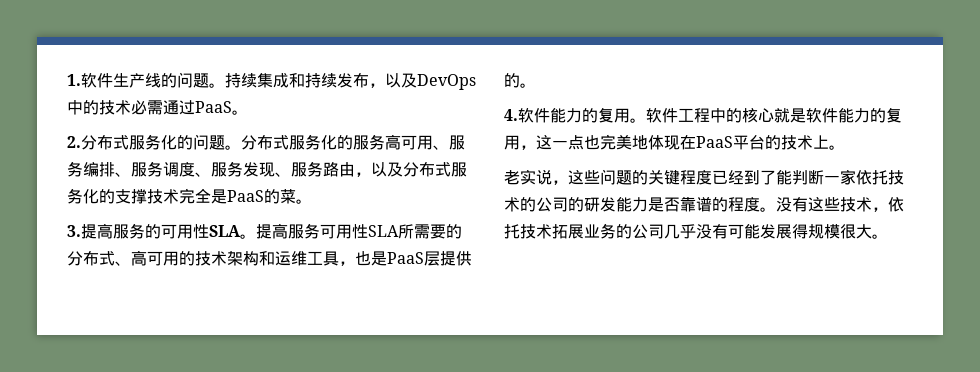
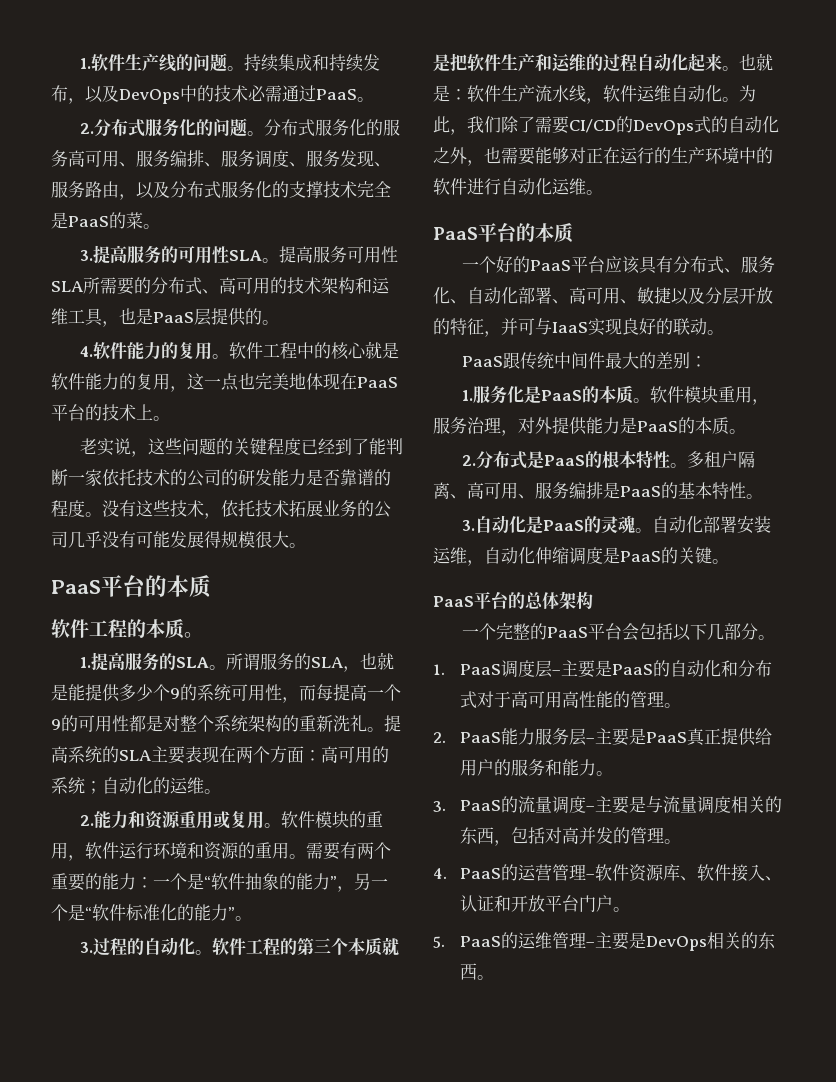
(888, 236) none -> [51,575,211,597] [51,619,203,638] [79,652,394,672] [51,684,401,703] [51,715,401,732] [51,746,389,764] [51,777,221,794] [79,810,383,829] [51,842,391,861] [51,873,388,892] [51,904,252,921] [79,937,399,956] [433,53,773,72] [433,85,756,104] [433,116,779,135] [433,147,773,166] [433,178,603,195] [433,222,573,242] [461,256,775,274] [433,287,773,305] [433,318,724,337] [461,352,707,370] [461,385,769,405] [433,417,746,436] [461,450,755,469] [433,482,763,500] [461,515,771,534] [433,547,729,566] [433,591,593,610] [461,623,775,641] [433,660,772,678] [459,691,681,709] [433,728,772,746] [459,759,613,776] [433,796,782,814] [459,827,681,846] [433,864,782,882] [459,895,630,912] [433,932,775,951] [459,963,494,980] // PaaS平台的本质 // 软件工程的本质。 // 1.提高服务的SLA。所谓服务的SLA，也就是能提供多少个9的系统可用性，而每提高一个9的可用性都是对整个系统架构的重新洗礼。提高系统的SLA主要表现在两个方面：高可用的系统；自动化的运维。 // 2.能力和资源重用或复用。软件模块的重用，软件运行环境和资源的重用。需要有两个重要的能力：一个是“软件抽象的能力”，另一个是“软件标准化的能力”。 // 3.过程的自动化。软件工程的第三个本质就是把软件生产和运维的过程自动化起来。也就是：软件生产流水线，软件运维自动化。为此，我们除了需要CI/CD的DevOps式的自动化之外，也需要能够对正在运行的生产环境中的软件进行自动化运维。 // PaaS平台的本质 // 一个好的PaaS平台应该具有分布式、服务化、自动化部署、高可用、敏捷以及分层开放的特征，并可与IaaS实现良好的联动。 // PaaS跟传统中间件最大的差别： // 1.服务化是PaaS的本质。软件模块重用，服务治理，对外提供能力是PaaS的本质。 // 2.分布式是PaaS的根本特性。多租户隔离、高可用、服务编排是PaaS的基本特性。 // 3.自动化是PaaS的灵魂。自动化部署安装运维，自动化伸缩调度是PaaS的关键。 // PaaS平台的总体架构 // 一个完整的PaaS平台会包括以下几部分。 // 1. PaaS调度层–主要是PaaS的自动化和分布式对于高可用高性能的管理。 // 2. PaaS能力服务层–主要是PaaS真正提供给用户的服务和能力。 // 3. PaaS的流量调度–主要是与流量调度相关的东西，包括对高并发的管理。 // 4. PaaS的运营管理–软件资源库、软件接入、认证和开放平台门户。 // 5. PaaS的运维管理–主要是DevOps相关的东西。

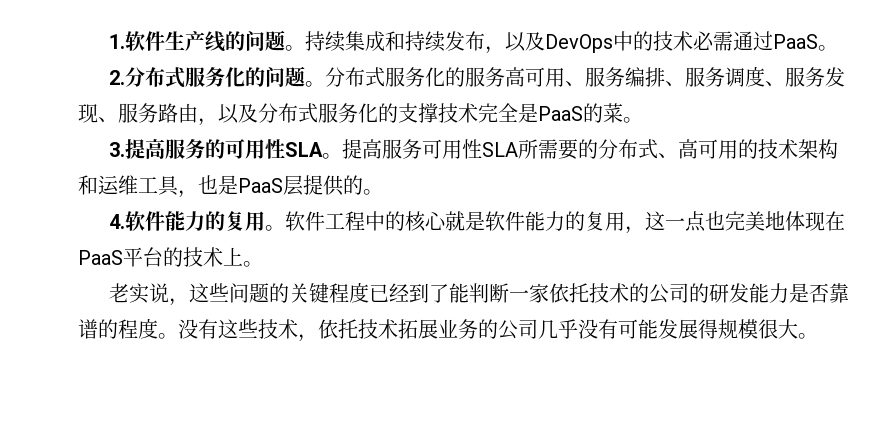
[51,575,211,597] [51,619,203,638] [79,652,394,672] [51,684,401,703] [51,715,401,732] [51,746,389,764] [51,777,221,794] [79,810,383,829] [51,842,391,861] [51,873,388,892] [51,904,252,921] [79,937,399,956] [433,53,773,72] [433,85,756,104] [433,116,779,135] [433,147,773,166] [433,178,603,195] [433,222,573,242] [461,256,775,274] [433,287,773,305] [433,318,724,337] [461,352,707,370] [461,385,769,405] [433,417,746,436] [461,450,755,469] [433,482,763,500] [461,515,771,534] [433,547,729,566] [433,591,593,610] [461,623,775,641] [433,660,772,678] [459,691,681,709] [433,728,772,746] [459,759,613,776] [433,796,782,814] [459,827,681,846] [433,864,782,882] [459,895,630,912] [433,932,775,951] [459,963,494,980] // PaaS平台的本质 // 软件工程的本质。 // 1.提高服务的SLA。所谓服务的SLA，也就是能提供多少个9的系统可用性，而每提高一个9的可用性都是对整个系统架构的重新洗礼。提高系统的SLA主要表现在两个方面：高可用的系统；自动化的运维。 // 2.能力和资源重用或复用。软件模块的重用，软件运行环境和资源的重用。需要有两个重要的能力：一个是“软件抽象的能力”，另一个是“软件标准化的能力”。 // 3.过程的自动化。软件工程的第三个本质就是把软件生产和运维的过程自动化起来。也就是：软件生产流水线，软件运维自动化。为此，我们除了需要CI/CD的DevOps式的自动化之外，也需要能够对正在运行的生产环境中的软件进行自动化运维。 // PaaS平台的本质 // 一个好的PaaS平台应该具有分布式、服务化、自动化部署、高可用、敏捷以及分层开放的特征，并可与IaaS实现良好的联动。 // PaaS跟传统中间件最大的差别： // 1.服务化是PaaS的本质。软件模块重用，服务治理，对外提供能力是PaaS的本质。 // 2.分布式是PaaS的根本特性。多租户隔离、高可用、服务编排是PaaS的基本特性。 // 3.自动化是PaaS的灵魂。自动化部署安装运维，自动化伸缩调度是PaaS的关键。 // PaaS平台的总体架构 // 一个完整的PaaS平台会包括以下几部分。 // 1. PaaS调度层–主要是PaaS的自动化和分布式对于高可用高性能的管理。 // 2. PaaS能力服务层–主要是PaaS真正提供给用户的服务和能力。 // 3. PaaS的流量调度–主要是与流量调度相关的东西，包括对高并发的管理。 // 4. PaaS的运营管理–软件资源库、软件接入、认证和开放平台门户。 // 5. PaaS的运维管理–主要是DevOps相关的东西。 -> (818, 336) none

